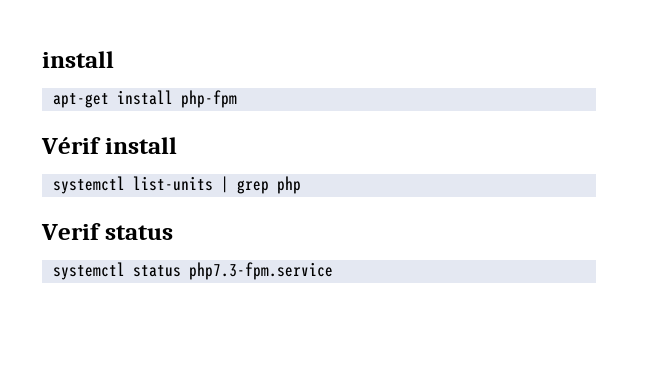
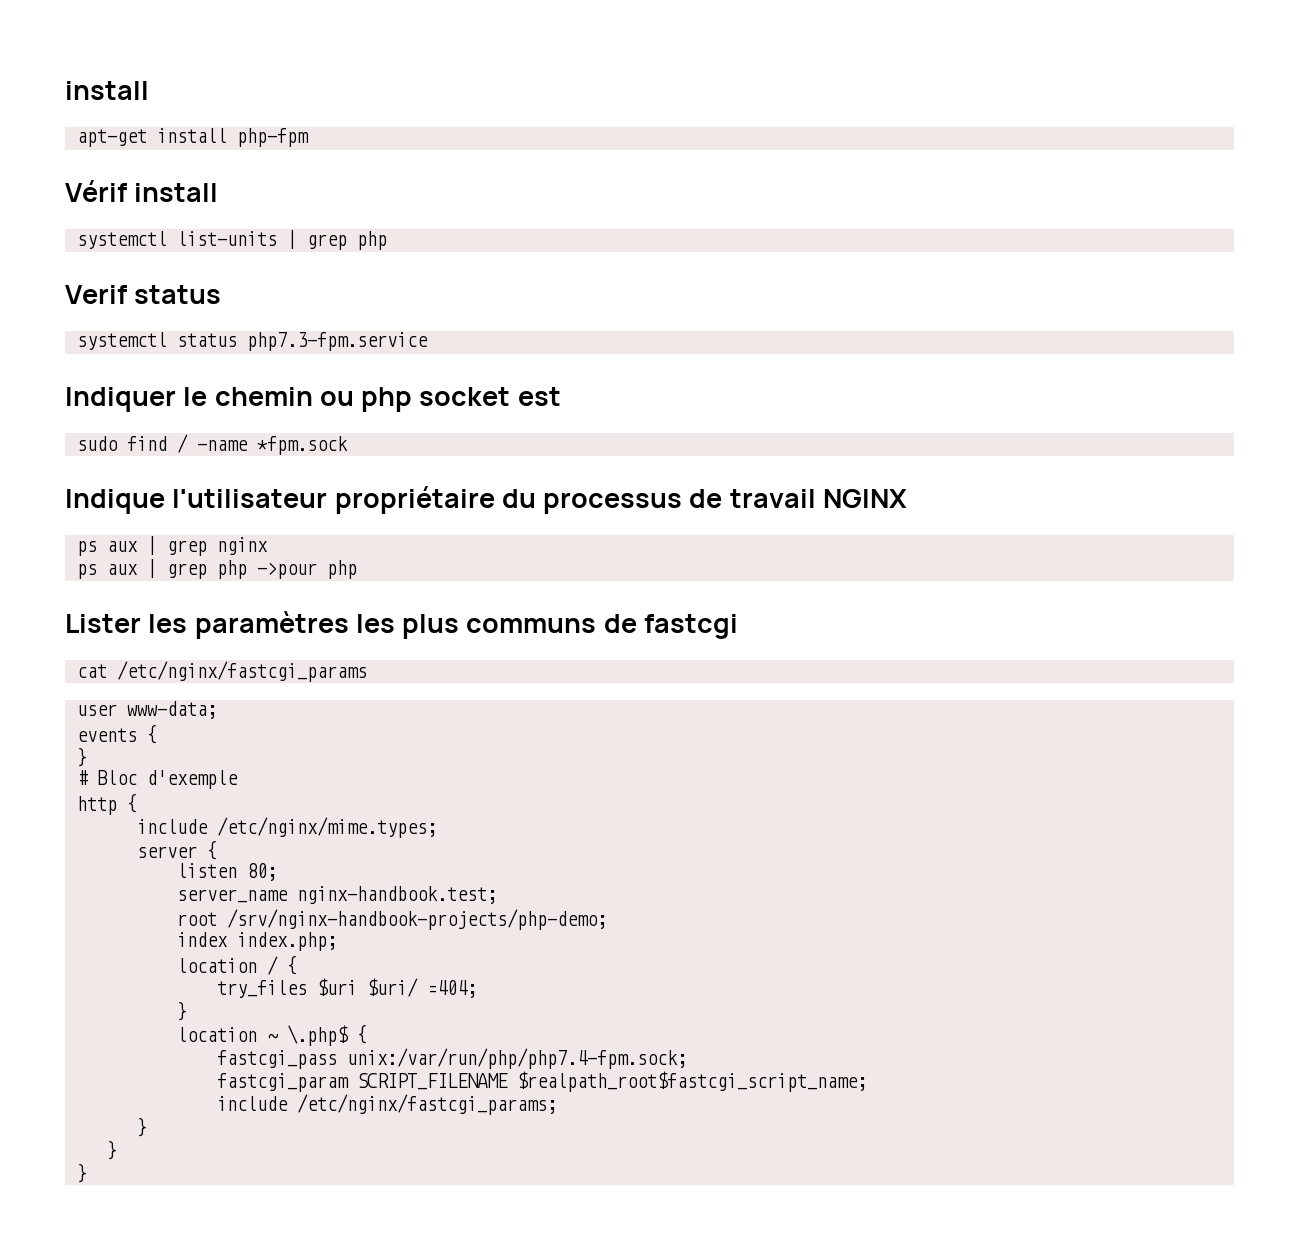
(333, 271) none -> [65,387,561,412] [76,434,348,455] [65,486,908,514] [76,536,268,556] [76,559,357,579] [65,611,739,639] [76,661,367,682] [76,701,217,719] [76,724,157,744] [76,747,87,767] [76,770,238,789] [76,793,137,815] [136,817,437,838] [136,840,217,860] [176,863,277,881] [176,886,497,904] [176,909,607,930] [176,932,337,951] [176,955,297,975] [216,978,477,998] [176,1001,187,1021] [176,1024,367,1046] [216,1048,687,1069] [216,1071,867,1092] [216,1094,557,1115] [136,1117,147,1137] [106,1140,117,1160] [76,1163,87,1183] // Indiquer le chemin ou php socket est // sudo find / -name *fpm.sock // Indique l'utilisateur propriétaire du processus de travail NGINX // ps aux | grep nginx // ps aux | grep php ->pour php // Lister les paramètres les plus communs de fastcgi // cat /etc/nginx/fastcgi_params // user www-data; // events { // } // # Bloc d'exemple // http { // include /etc/nginx/mime.types; // server { // listen 80; // server_name nginx-handbook.test; // root /srv/nginx-handbook-projects/php-demo; // index index.php; // location / { // try_files $uri $uri/ =404; // } // location ~ \.php$ { // fastcgi_pass unix:/var/run/php/php7.4-fpm.sock; // fastcgi_param SCRIPT_FILENAME $realpath_root$fastcgi_script_name; // include /etc/nginx/fastcgi_params; // } // } // }

